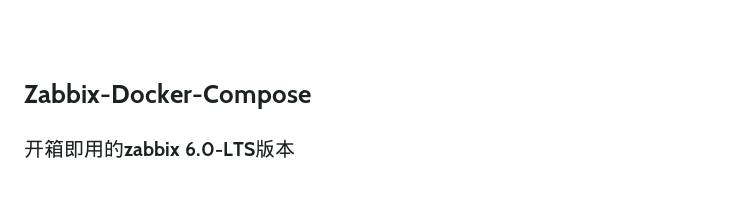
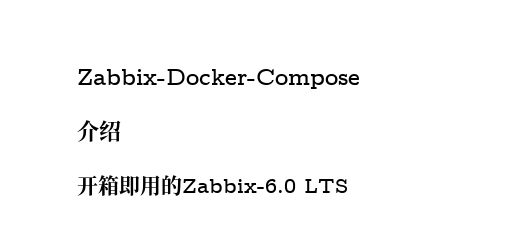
(311, 96) none -> [77,120,121,142] // 介绍
[124,139,296,158] zabbix 6.0-LTS版本 -> [182,179,348,193] Zabbix-6.0 LTS

